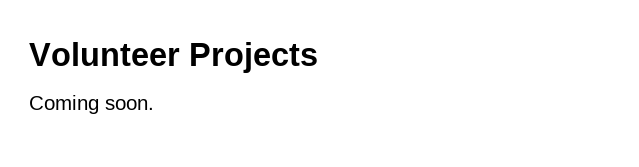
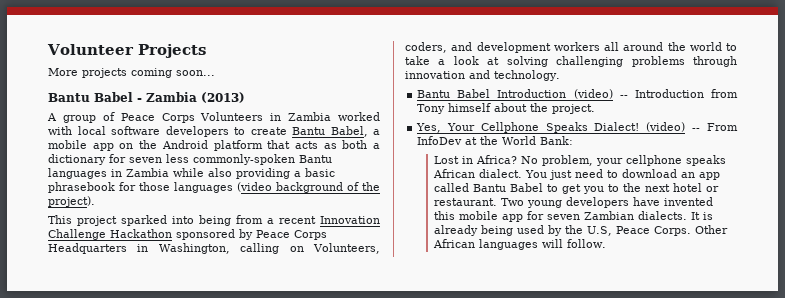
[29,95,154,114] Coming soon. -> [48,68,215,78] [48,92,245,103] [47,112,380,123] [48,126,380,137] [48,140,380,151] [48,154,332,165] [48,168,335,179] [48,182,380,193] [48,196,95,207] [48,215,380,226] [48,229,327,240] [48,243,380,254] [405,42,737,53] [405,56,737,67] [405,70,560,81] [417,89,738,99] [417,103,596,114] [416,122,738,133] [417,136,574,145] [433,155,726,166] [432,169,720,180] [433,183,719,194] [433,197,713,208] [433,211,713,222] [433,225,728,236] [432,239,606,250] More projects coming soon... // Bantu Babel - Zambia (2013) // A group of Peace Corps Volunteers in Zambia worked with local software developers to create Bantu Babel, a mobile app on the Android platform that acts as both a dictionary for seven less commonly-spoken Bantu languages in Zambia while also providing a basic phrasebook for those languages (video background of the project). // This project sparked into being from a recent Innovation Challenge Hackathon sponsored by Peace Corps Headquarters in Washington, calling on Volunteers, coders, and development workers all around the world to take a look at solving challenging problems through innovation and technology. // Bantu Babel Introduction (video) -- Introduction from Tony himself about the project. // Yes, Your Cellphone Speaks Dialect! (video) -- From InfoDev at the World Bank: // Lost in Africa? No problem, your cellphone speaks African dialect. You just need to download an app called Bantu Babel to get you to the next hotel or restaurant. Two young developers have invented this mobile app for seven Zambian dialects. It is already being used by the U.S, Peace Corps. Other African languages will follow.

